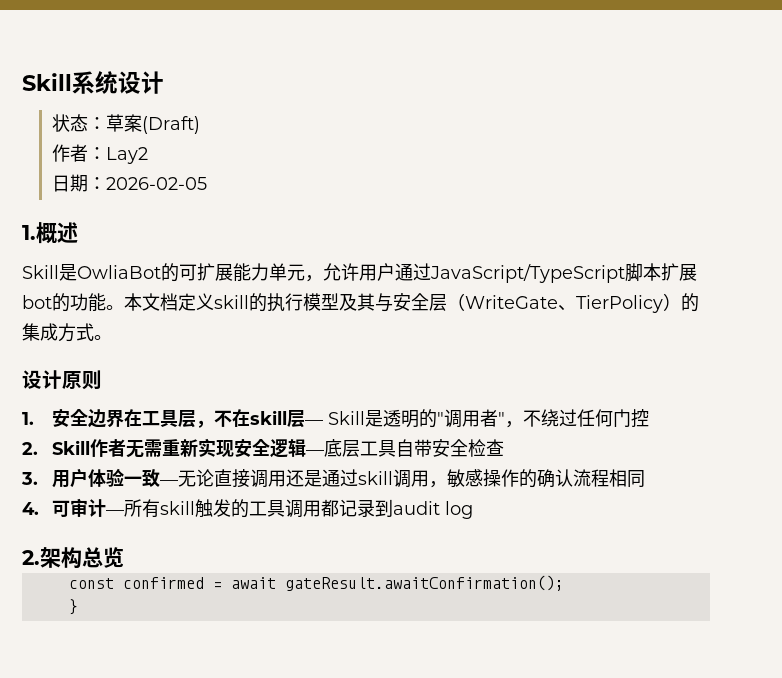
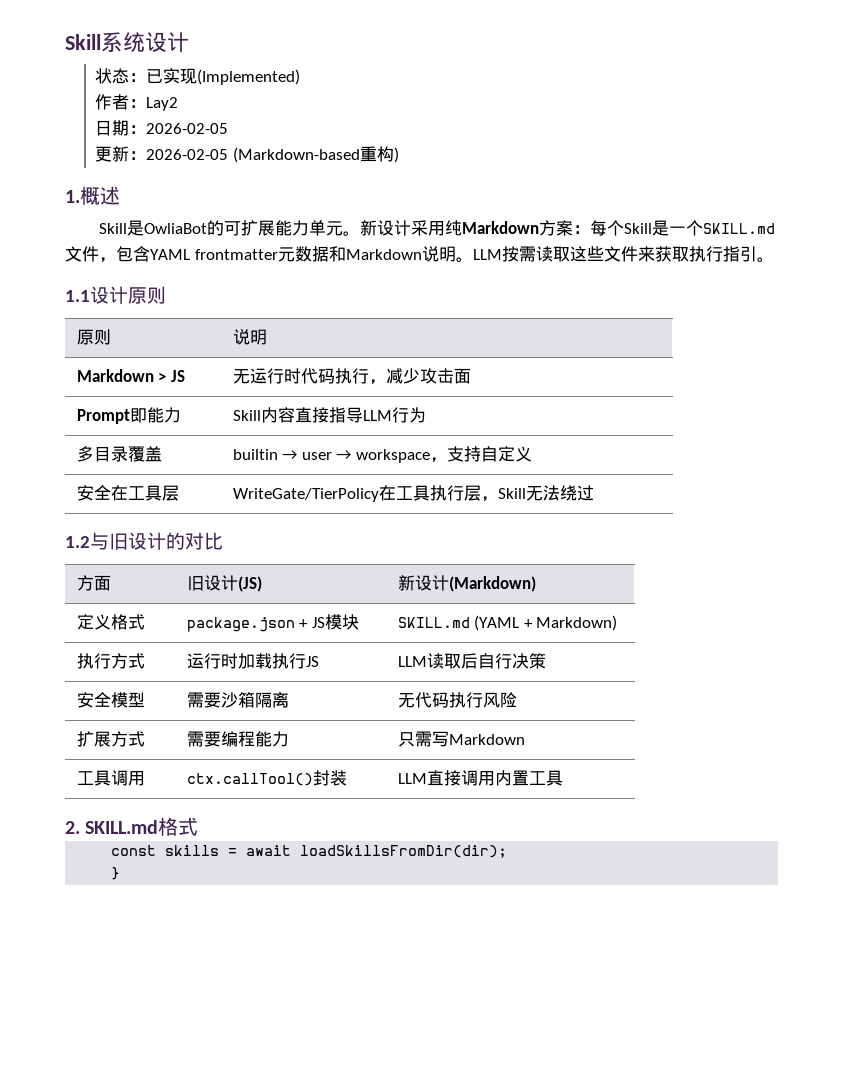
[105,114,200,134] 草案(Draft) -> [146,68,301,85] 已实现(Implemented)
(207, 183) none -> [95,146,400,163] // 更新：2026-02-05 (Markdown-based重构)
[305,263,697,283] [22,293,699,313] [22,323,94,342] ，允许用户通过JavaScript/TypeScript脚本扩展bot的功能。本文档定义skill的执行模型及其与安全层（WriteGate、TierPolicy）的集成方式 -> [343,220,776,236] [65,246,757,263] 。新设计采用纯Markdown方案：每个Skill是一个SKILL.md文件，包含YAML frontmatter元数据和Markdown说明。LLM按需读取这些文件来获取执行指引
(112, 337) none -> [65,290,90,302] 1.1
[22,409,649,428] [22,438,504,458] [21,468,645,488] [22,498,473,519] [22,547,124,569] // 1.安全边界在工具层，不在skill层— Skill是透明的"调用者"，不绕过任何门控 // 2. Skill作者无需重新实现安全逻辑—底层工具自带安全检查 // 3.用户体验一致—无论直接调用还是通过skill调用，敏感操作的确认流程相同 // 4.可审计—所有skill触发的工具调用都记录到audit log // 2.架构总览 -> [76,329,111,345] [232,329,267,345] [76,369,185,382] [232,368,471,385] [76,407,181,424] [232,407,426,423] [76,446,162,462] [232,446,533,463] [76,485,179,501] [232,485,594,502] [65,532,223,550] [76,575,111,591] [186,575,262,592] [397,575,536,592] [76,614,145,630] [186,614,359,632] [397,615,618,631] [76,653,145,669] [186,653,319,669] [397,653,546,669] [76,692,145,708] [186,692,289,708] [397,692,517,708] [76,731,145,747] [186,731,289,747] [397,731,525,747] [76,770,145,786] [186,770,347,786] [397,770,563,786] [65,817,199,836] // 原则 | 说明 // Markdown > JS | 无运行时代码执行，减少攻击面 // Prompt即能力 | Skill内容直接指导LLM行为 // 多目录覆盖 | builtin → user → workspace，支持自定义 // 安全在工具层 | WriteGate/TierPolicy在工具执行层，Skill无法绕过 // 1.2与旧设计的对比 // 方面 | 旧设计(JS) | 新设计(Markdown) // 定义格式 | package.json + JS模块 | SKILL.md (YAML + Markdown) // 执行方式 | 运行时加载执行JS | LLM读取后自行决策 // 安全模型 | 需要沙箱隔离 | 无代码执行风险 // 扩展方式 | 需要编程能力 | 只需写Markdown // 工具调用 | ctx.callTool()封装 | LLM直接调用内置工具 // 2. SKILL.md格式
[122,577,204,589] confirmed -> [165,845,220,856] skills
[284,575,564,591] gateResult.awaitConfirmation(); -> [300,845,508,858] loadSkillsFromDir(dir);

